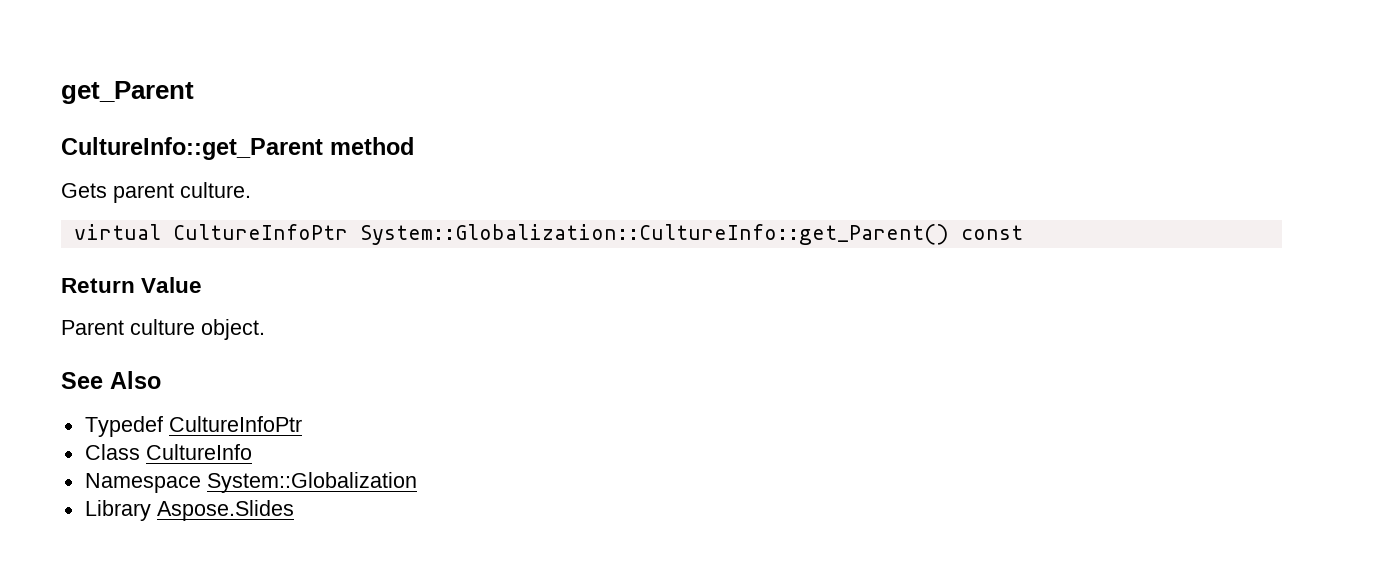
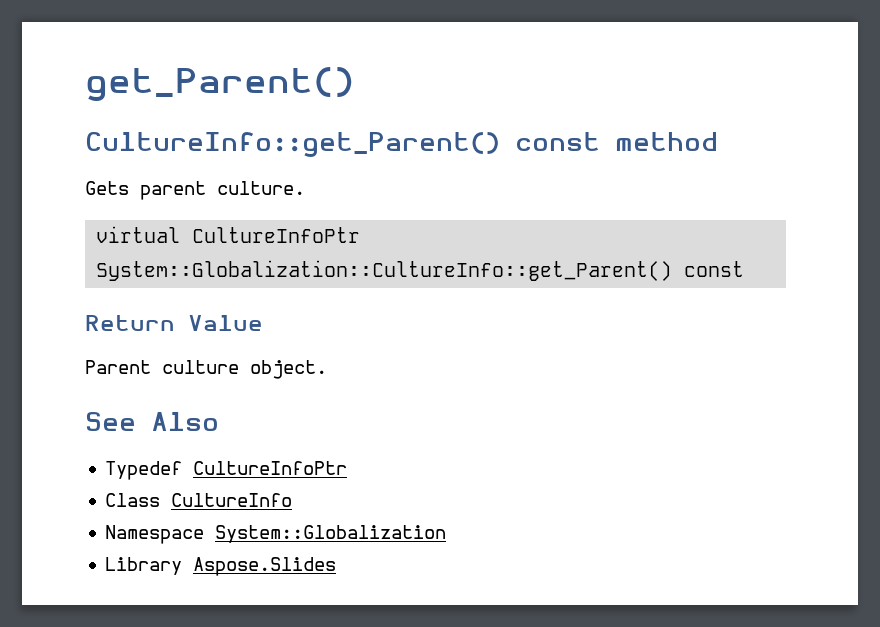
[61,81,194,104] [61,137,323,160] get_Parent // CultureInfo::get_Parent -> [85,67,355,102] [85,132,600,157] get_Parent() // CultureInfo::get_Parent() const

